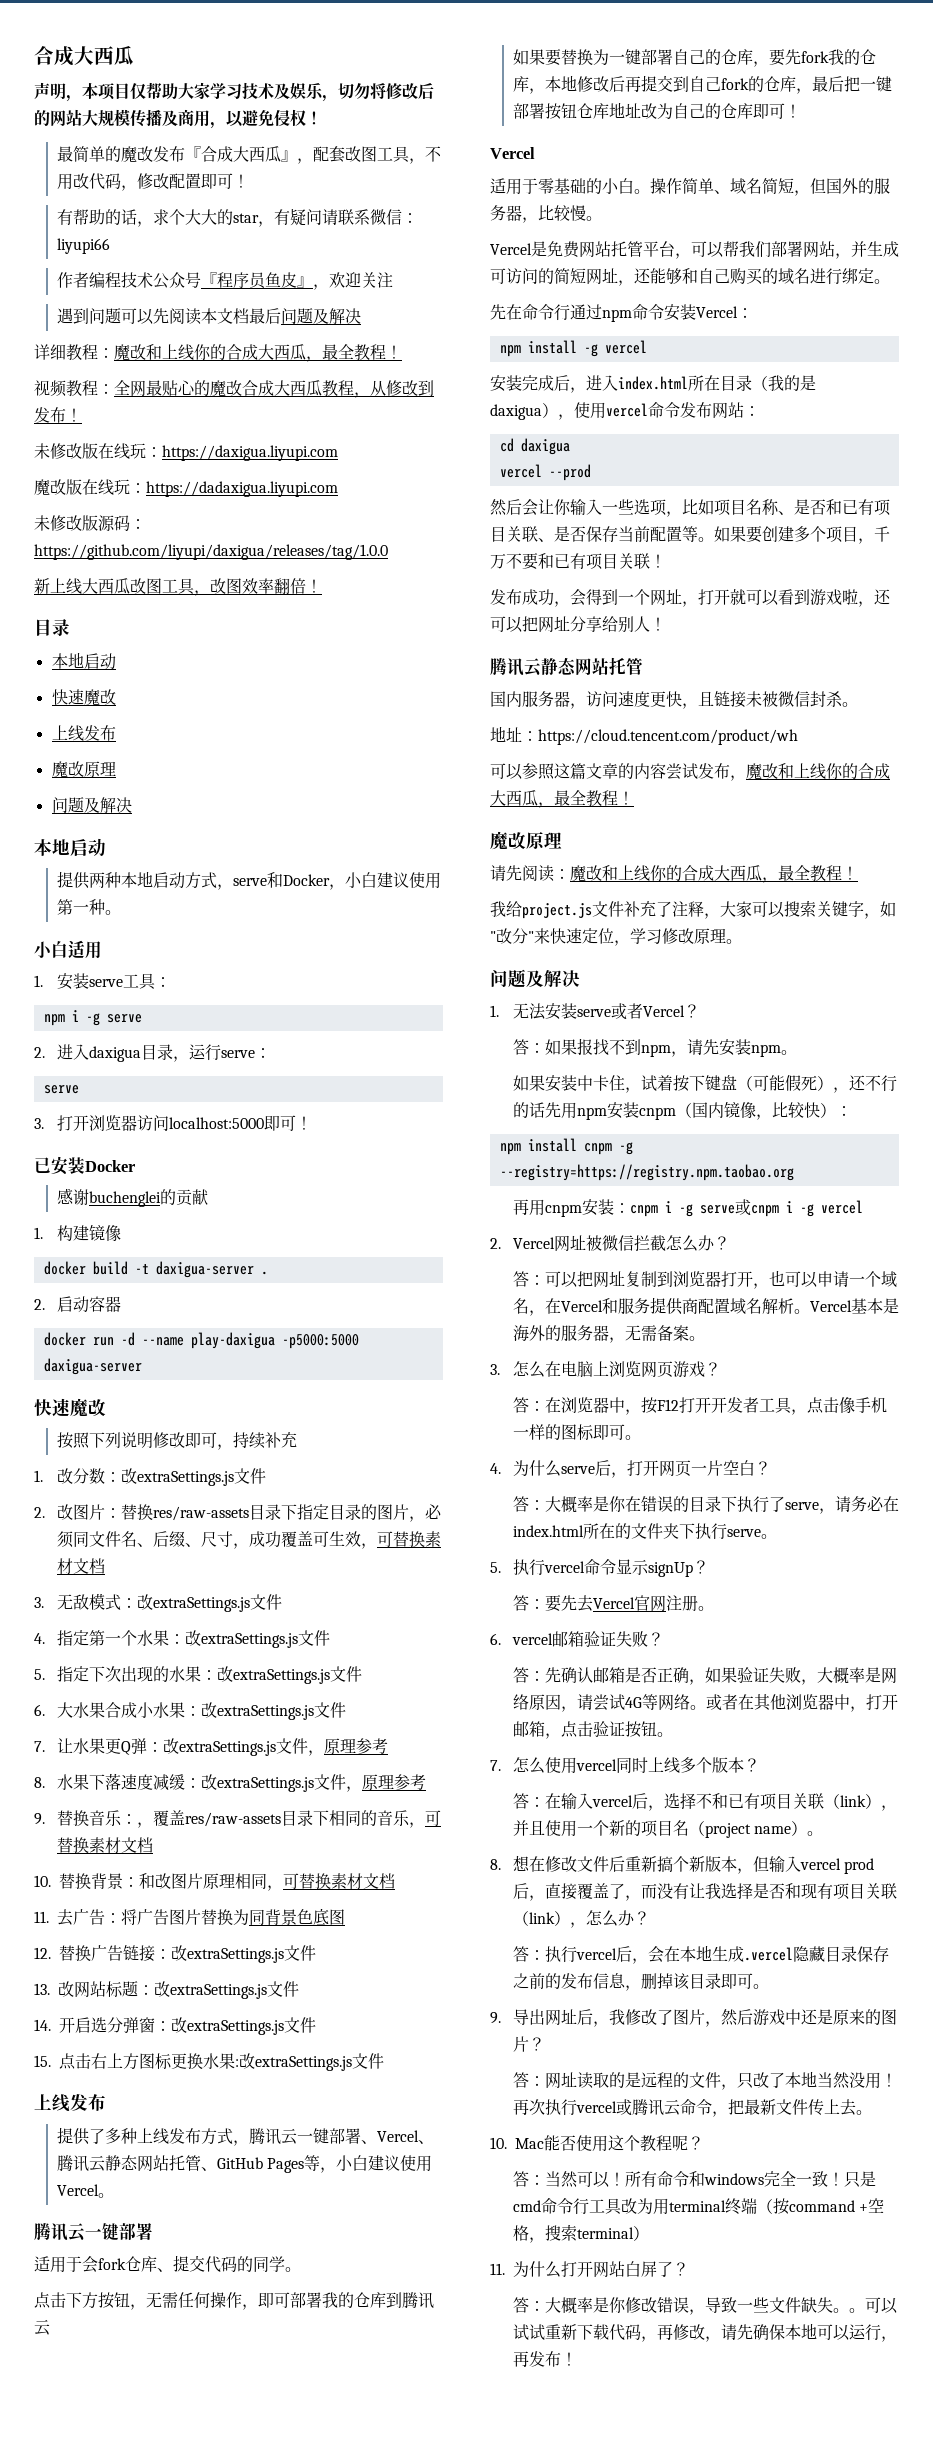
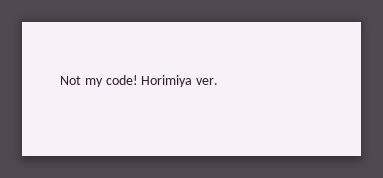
[34,46,134,66] [34,82,434,102] [34,109,322,129] [56,146,441,164] [56,173,249,191] [56,208,418,227] [56,238,110,254] [56,272,393,290] [56,308,361,325] [34,344,402,362] [34,380,434,398] [34,407,82,423] [34,443,338,461] [34,479,338,497] [34,515,146,531] [34,544,388,560] [34,578,322,596] [34,619,70,636] [51,652,116,670] [51,689,116,706] [51,725,116,741] [51,761,116,778] [51,797,132,813] [34,838,106,856] [56,871,441,890] [56,899,121,915] [34,940,102,959] [34,973,171,990] [43,1010,142,1026] [34,1044,271,1062] [43,1085,79,1094] [34,1115,312,1131] [34,1156,135,1175] [56,1188,208,1207] [34,1224,121,1242] [43,1261,268,1278] [34,1296,121,1313] [43,1332,359,1349] [43,1358,142,1375] [34,1398,106,1417] [56,1432,297,1450] [34,1468,266,1486] [34,1504,442,1522] [56,1531,441,1549] [56,1558,105,1575] [34,1593,282,1612] [34,1630,330,1648] [34,1666,362,1684] [34,1702,346,1720] [34,1738,388,1756] [34,1773,426,1792] [34,1810,441,1828] [56,1837,153,1854] [34,1873,395,1891] [34,1908,345,1926] [34,1945,316,1963] [34,1981,299,1999] [34,2017,316,2035] [34,2053,384,2071] [34,2094,106,2112] [56,2127,434,2146] [56,2155,433,2173] [56,2184,114,2198] [34,2223,153,2242] [34,2255,301,2273] [34,2292,434,2310] [34,2319,50,2336] [512,49,876,67] [512,75,892,94] [512,102,801,120] [490,147,535,159] [490,178,890,196] [490,205,602,223] [490,241,899,259] [490,268,890,286] [490,304,753,322] [499,340,647,357] [490,375,816,393] [490,402,760,420] [499,438,570,455] [499,464,591,481] [490,499,891,517] [490,526,890,544] [490,553,666,570] [490,589,891,607] [490,616,666,633] [490,657,643,677] [490,691,858,709] [490,726,798,745] [490,763,890,781] [490,790,634,808] [490,831,562,850] [490,865,858,883] [490,900,896,919] [490,928,742,946] [490,969,580,988] [490,1003,700,1020] [512,1038,797,1057] [512,1075,897,1093] [512,1101,852,1120] [499,1138,633,1155] [499,1164,794,1181] [512,1199,863,1217] [490,1235,730,1252] [512,1270,897,1289] [512,1297,899,1316] [512,1325,705,1343] [490,1361,721,1378] [512,1397,887,1415] [512,1424,641,1441] [490,1460,771,1478] [512,1496,899,1514] [512,1523,777,1540] [490,1559,709,1577] [512,1595,714,1612] [490,1631,664,1647] [512,1667,897,1685] [512,1694,898,1712] [512,1721,673,1739] [490,1757,760,1774] [512,1793,897,1811] [512,1820,824,1838] [490,1855,875,1874] [512,1883,897,1901] [512,1910,650,1928] [512,1945,889,1964] [512,1973,769,1991] [490,2009,897,2027] [512,2036,545,2052] [512,2071,897,2090] [512,2099,872,2117] [490,2135,704,2152] [512,2171,876,2188] [512,2198,885,2215] [512,2224,649,2243] [490,2261,689,2278] [512,2297,898,2315] [512,2323,897,2342] [512,2351,577,2367] 合成大西瓜 // 声明，本项目仅帮助大家学习技术及娱乐，切勿将修改后的网站大规模传播及商用，以避免侵权！ // 最简单的魔改发布『合成大西瓜』，配套改图工具，不用改代码，修改配置即可！ // 有帮助的话，求个大大的star，有疑问请联系微信：liyupi66 // 作者编程技术公众号『程序员鱼皮』，欢迎关注 // 遇到问题可以先阅读本文档最后问题及解决 // 详细教程：魔改和上线你的合成大西瓜，最全教程！ // 视频教程：全网最贴心的魔改合成大西瓜教程，从修改到发布！ // 未修改版在线玩：https://daxigua.liyupi.com // 魔改版在线玩：https://dadaxigua.liyupi.com // 未修改版源码：https://github.com/liyupi/daxigua/releases/tag/1.0.0 // 新上线大西瓜改图工具，改图效率翻倍！ // 目录 // 本地启动 // 快速魔改 // 上线发布 // 魔改原理 // 问题及解决 // 本地启动 // 提供两种本地启动方式，serve和Docker，小白建议使用第一种。 // 小白适用 // 1.安装serve工具： // npm i -g serve // 2.进入daxigua目录，运行serve： // serve // 3.打开浏览器访问localhost:5000即可！ // 已安装Docker // 感谢buchenglei的贡献 // 1.构建镜像 // docker build -t daxigua-server . // 2.启动容器 // docker run -d --name play-daxigua -p5000:5000 daxigua-server // 快速魔改 // 按照下列说明修改即可，持续补充 // 1.改分数：改extraSettings.js文件 // 2.改图片：替换res/raw-assets目录下指定目录的图片，必须同文件名、后缀、尺寸，成功覆盖可生效，可替换素材文档 // 3.无敌模式：改extraSettings.js文件 // 4.指定第一个水果：改extraSettings.js文件 // 5.指定下次出现的水果：改extraSettings.js文件 // 6.大水果合成小水果：改extraSettings.js文件 // 7.让水果更Q弹：改extraSettings.js文件，原理参考 // 8.水果下落速度减缓：改extraSettings.js文件，原理参考 // 9.替换音乐：，覆盖res/raw-assets目录下相同的音乐，可替换素材文档 // 10.替换背景：和改图片原理相同，可替换素材文档 // 11.去广告：将广告图片替换为同背景色底图 // 12.替换广告链接：改extraSettings.js文件 // 13.改网站标题：改extraSettings.js文件 // 14.开启选分弹窗：改extraSettings.js文件 // 15.点击右上方图标更换水果:改extraSettings.js文件 // 上线发布 // 提供了多种上线发布方式，腾讯云一键部署、Vercel、腾讯云静态网站托管、GitHub Pages等，小白建议使用Vercel。 // 腾讯云一键部署 // 适用于会fork仓库、提交代码的同学。 // 点击下方按钮，无需任何操作，即可部署我的仓库到腾讯云 // 如果要替换为一键部署自己的仓库，要先fork我的仓库，本地修改后再提交到自己fork的仓库，最后把一键部署按钮仓库地址改为自己的仓库即可！ // Vercel // 适用于零基础的小白。操作简单、域名简短，但国外的服务器，比较慢。 // Vercel是免费网站托管平台，可以帮我们部署网站，并生成可访问的简短网址，还能够和自己购买的域名进行绑定。 // 先在命令行通过npm命令安装Vercel： // npm install -g vercel // 安装完成后，进入index.html所在目录（我的是daxigua），使用vercel命令发布网站： // cd daxigua // vercel --prod // 然后会让你输入一些选项，比如项目名称、是否和已有项目关联、是否保存当前配置等。如果要创建多个项目，千万不要和已有项目关联！ // 发布成功，会得到一个网址，打开就可以看到游戏啦，还可以把网址分享给别人！ // 腾讯云静态网站托管 // 国内服务器，访问速度更快，且链接未被微信封杀。 // 地址：https://cloud.tencent.com/product/wh // 可以参照这篇文章的内容尝试发布，魔改和上线你的合成大西瓜，最全教程！ // 魔改原理 // 请先阅读：魔改和上线你的合成大西瓜，最全教程！ // 我给project.js文件补充了注释，大家可以搜索关键字，如"改分"来快速定位，学习修改原理。 // 问题及解决 // 1.无法安装serve或者Vercel？ // 答：如果报找不到npm，请先安装npm。 // 如果安装中卡住，试着按下键盘（可能假死），还不行的话先用npm安装cnpm（国内镜像，比较快）： // npm install cnpm -g --registry=https://registry.npm.taobao.org // 再用cnpm安装：cnpm i -g serve或cnpm i -g vercel // 2. Vercel网址被微信拦截怎么办？ // 答：可以把网址复制到浏览器打开，也可以申请一个域名，在Vercel和服务提供商配置域名解析。Vercel基本是海外的服务器，无需备案。 // 3.怎么在电脑上浏览网页游戏？ // 答：在浏览器中，按F12打开开发者工具，点击像手机一样的图标即可。 // 4.为什么serve后，打开网页一片空白？ // 答：大概率是你在错误的目录下执行了serve，请务必在index.html所在的文件夹下执行serve。 // 5.执行vercel命令显示signUp？ // 答：要先去Vercel官网注册。 // 6. vercel邮箱验证失败？ // 答：先确认邮箱是否正确，如果验证失败，大概率是网络原因，请尝试4G等网络。或者在其他浏览器中，打开邮箱，点击验证按钮。 // 7.怎么使用vercel同时上线多个版本？ // 答：在输入vercel后，选择不和已有项目关联（link），并且使用一个新的项目名（project name）。 // 8.想在修改文件后重新搞个新版本，但输入vercel prod后，直接覆盖了，而没有让我选择是否和现有项目关联（link），怎么办？ // 答：执行vercel后，会在本地生成.vercel隐藏目录保存之前的发布信息，删掉该目录即可。 // 9.导出网址后，我修改了图片，然后游戏中还是原来的图片？ // 答：网址读取的是远程的文件，只改了本地当然没用！再次执行vercel或腾讯云命令，把最新文件传上去。 // 10. Mac能否使用这个教程呢？ // 答：当然可以！所有命令和windows完全一致！只是cmd命令行工具改为用terminal终端（按command +空格，搜索terminal） // 11.为什么打开网站白屏了？ // 答：大概率是你修改错误，导致一些文件缺失。。可以试试重新下载代码，再修改，请先确保本地可以运行，再发布！ -> [60,75,219,87] Not my code! Horimiya ver.

